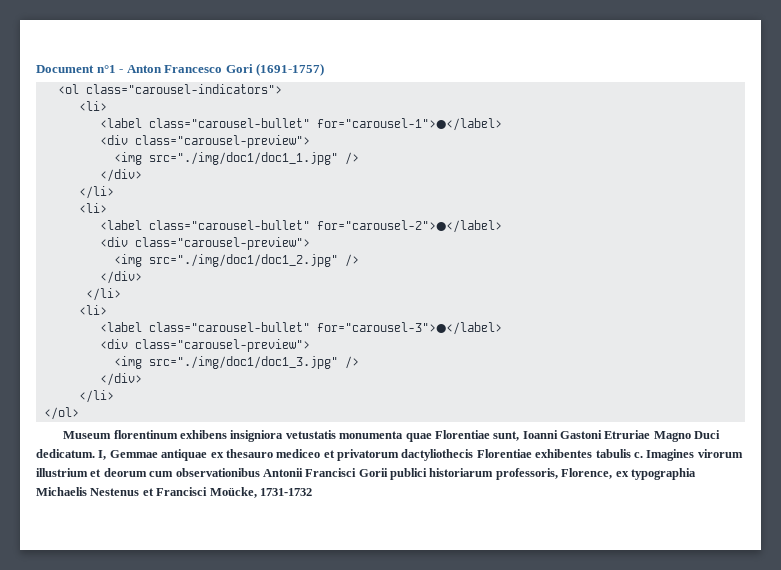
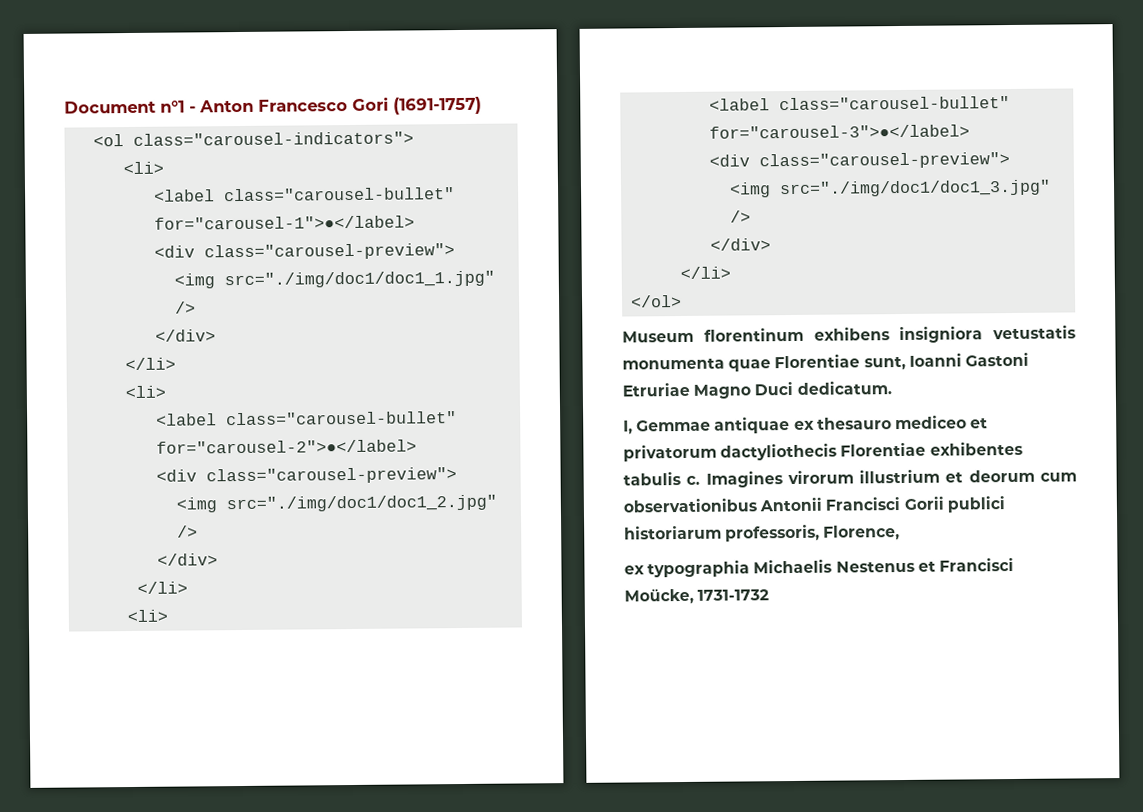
(95, 453) none -> (892, 388) //
(613, 473) none -> (901, 533) //

